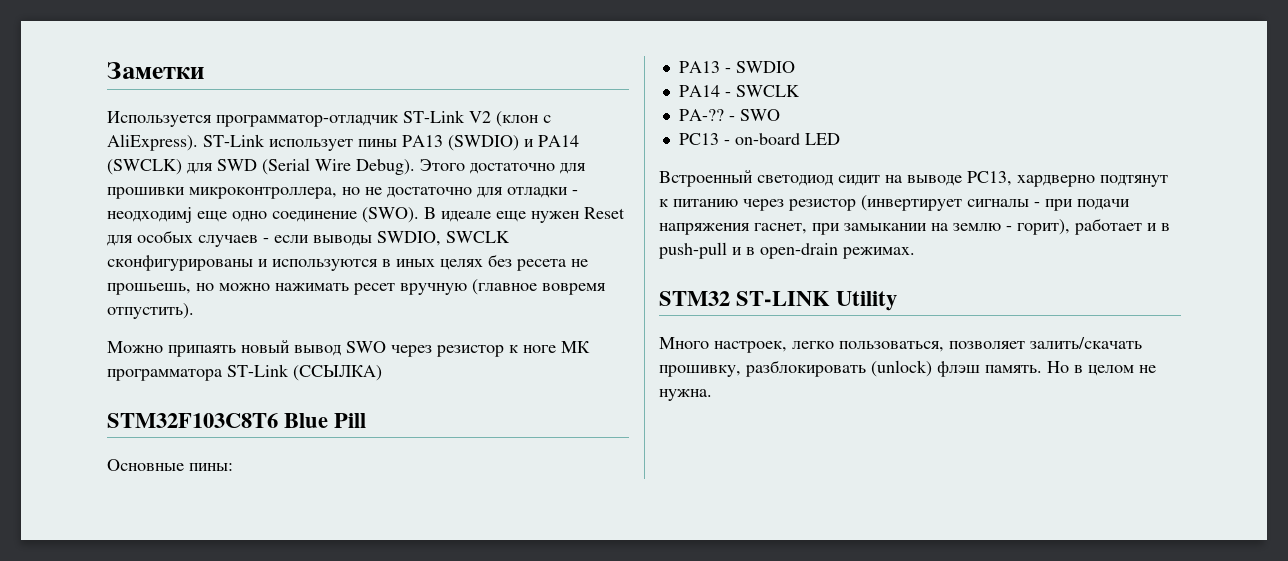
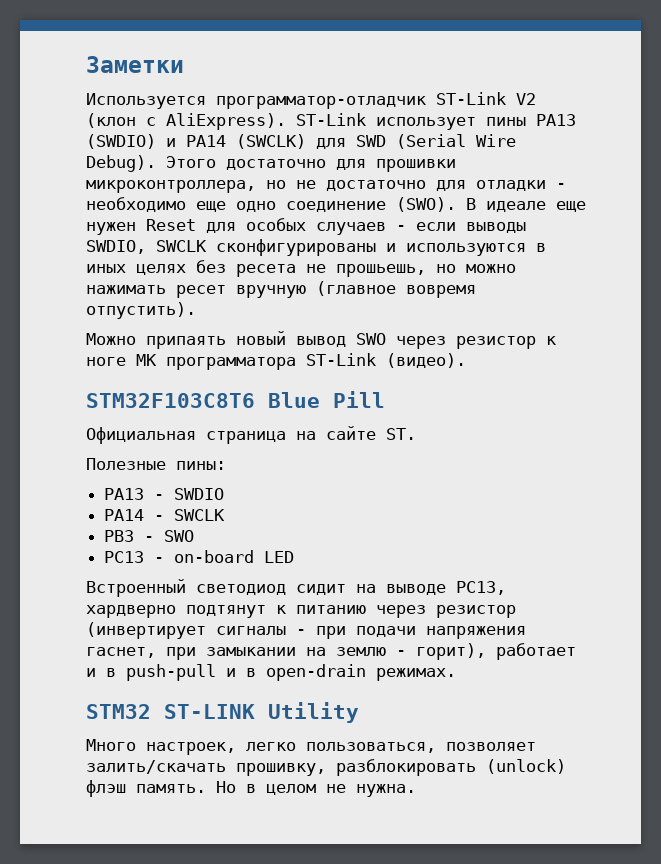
[107,207,192,223] неодходимj -> [86,197,186,212] необходимо
[293,365,382,381] (ССЫЛКА) -> [386,353,466,368] (видео).
[107,459,184,471] Основные -> [86,426,416,444] [86,458,166,470] Официальная страница на сайте ST. // Полезные
[678,109,724,121] PA-?? -> [104,530,135,542] PB3

